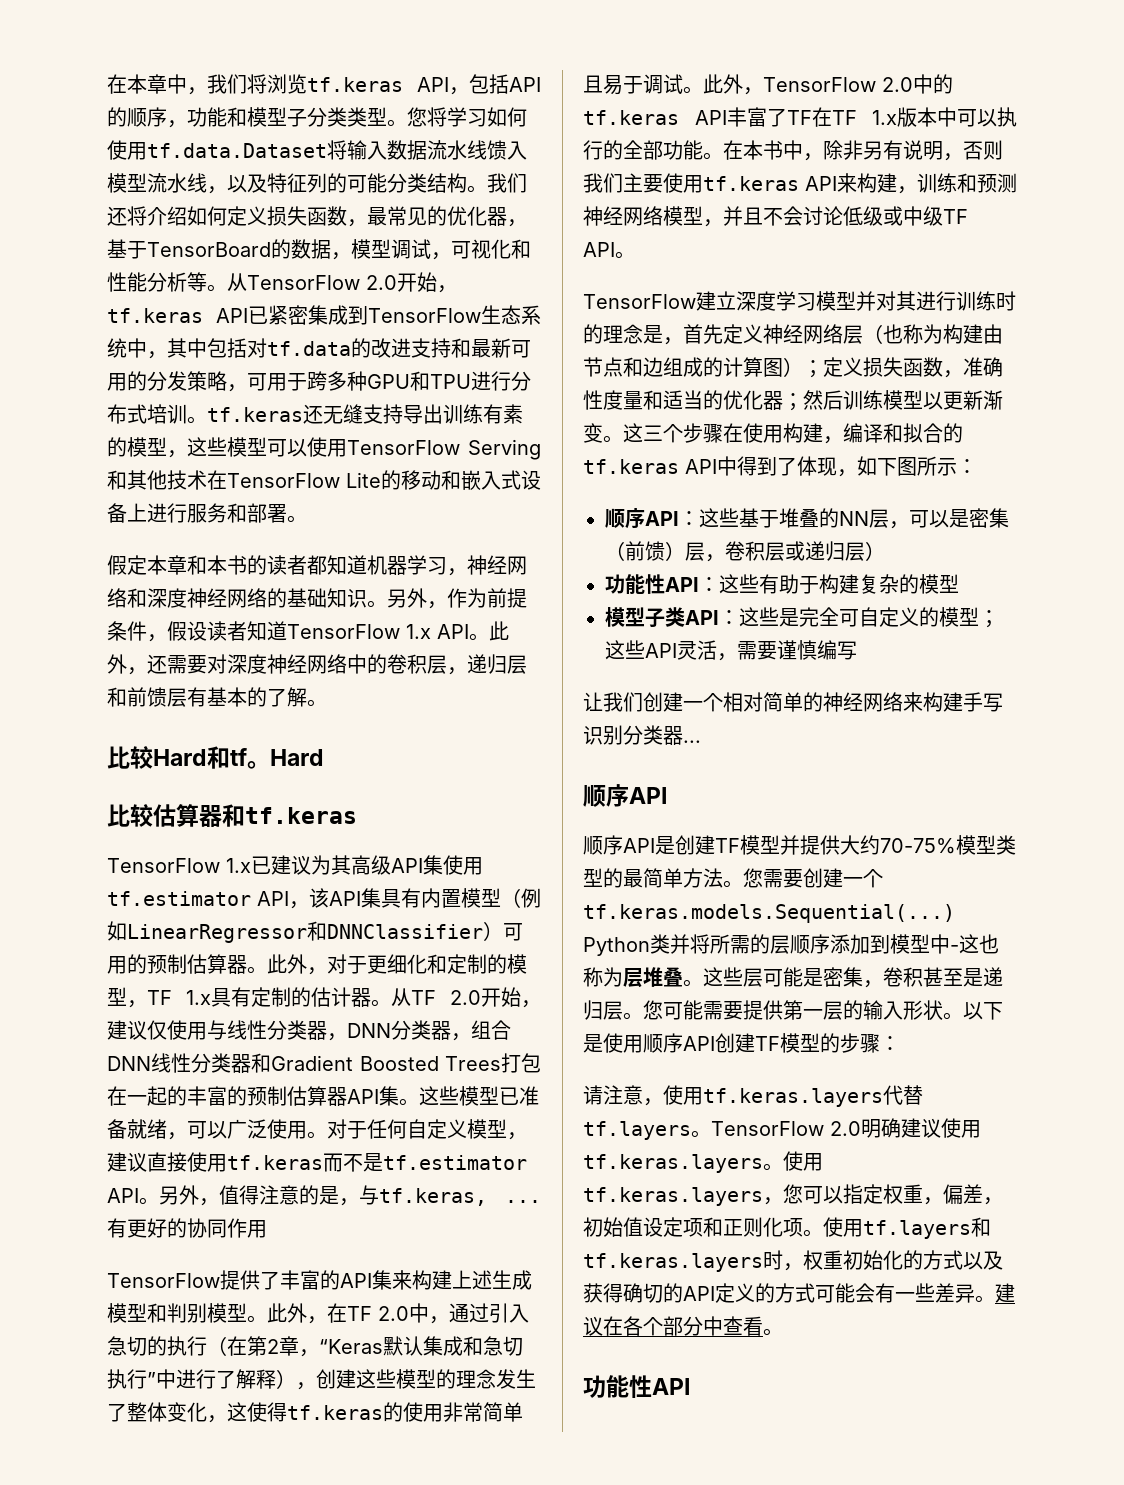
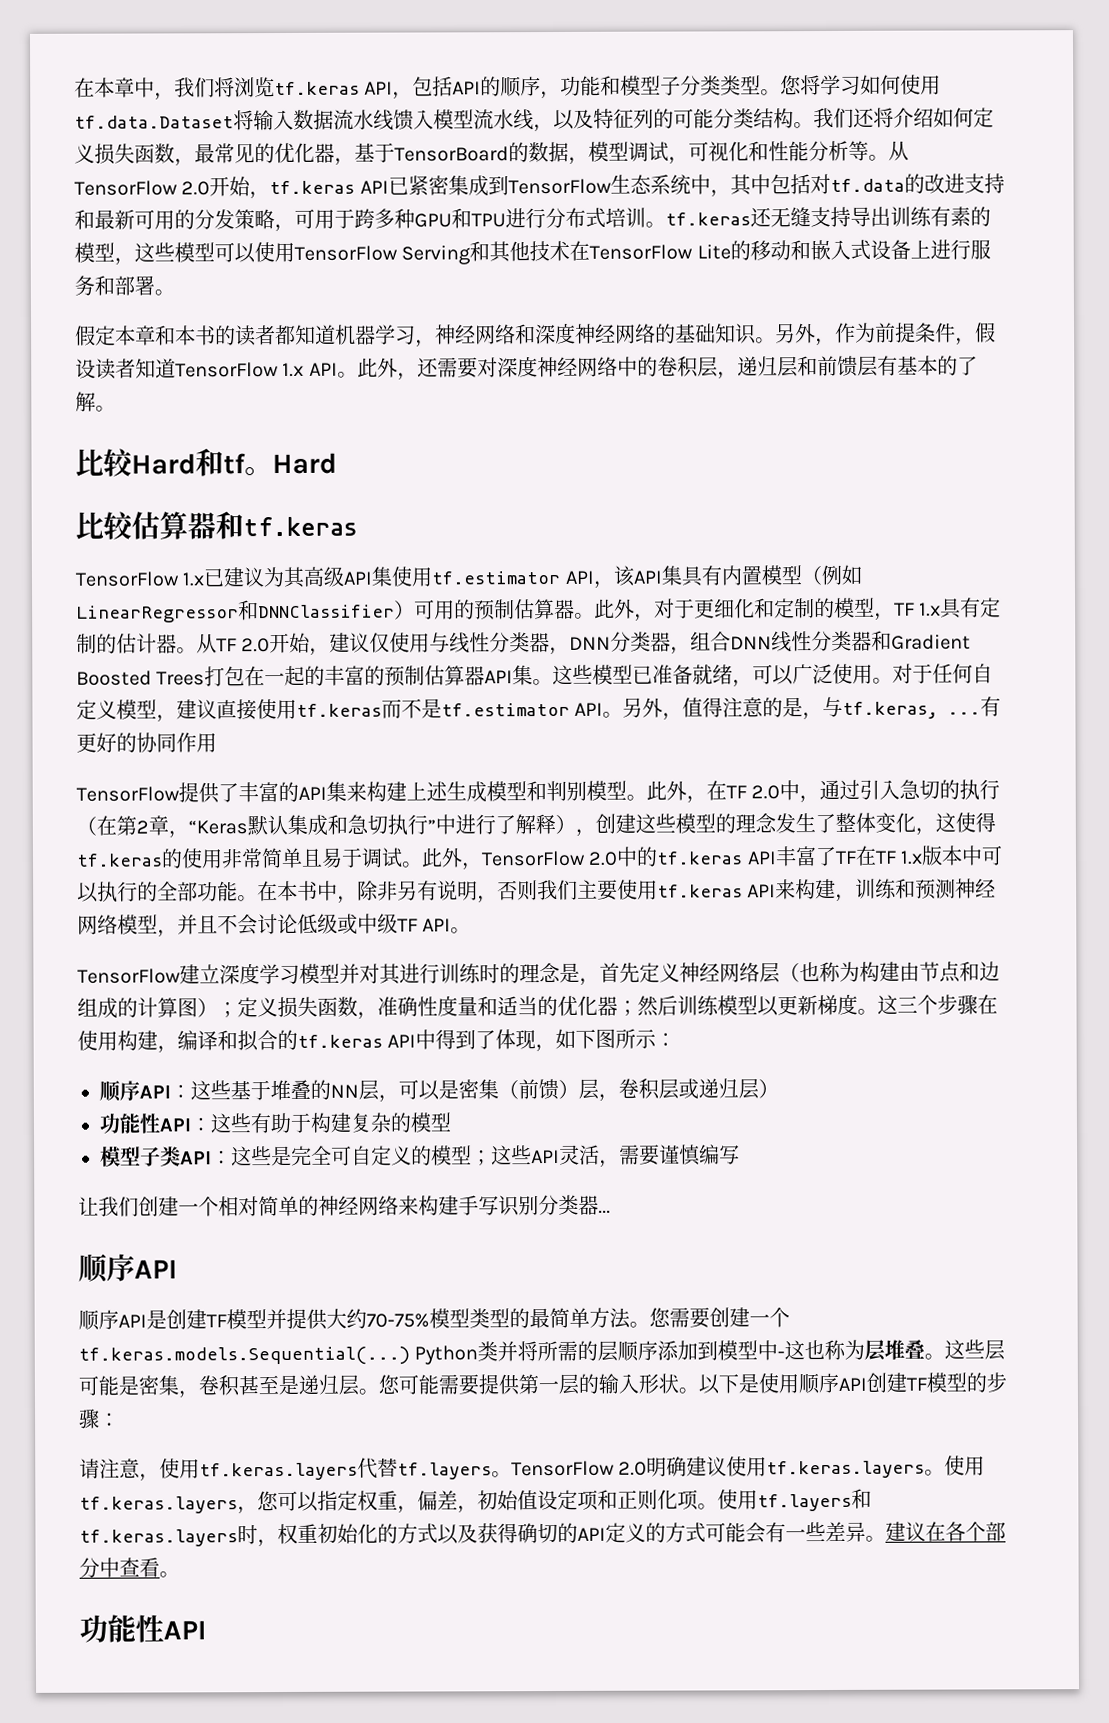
[983,390,1003,410] [583,423,603,443] 渐变 -> [817,993,858,1016] 梯度

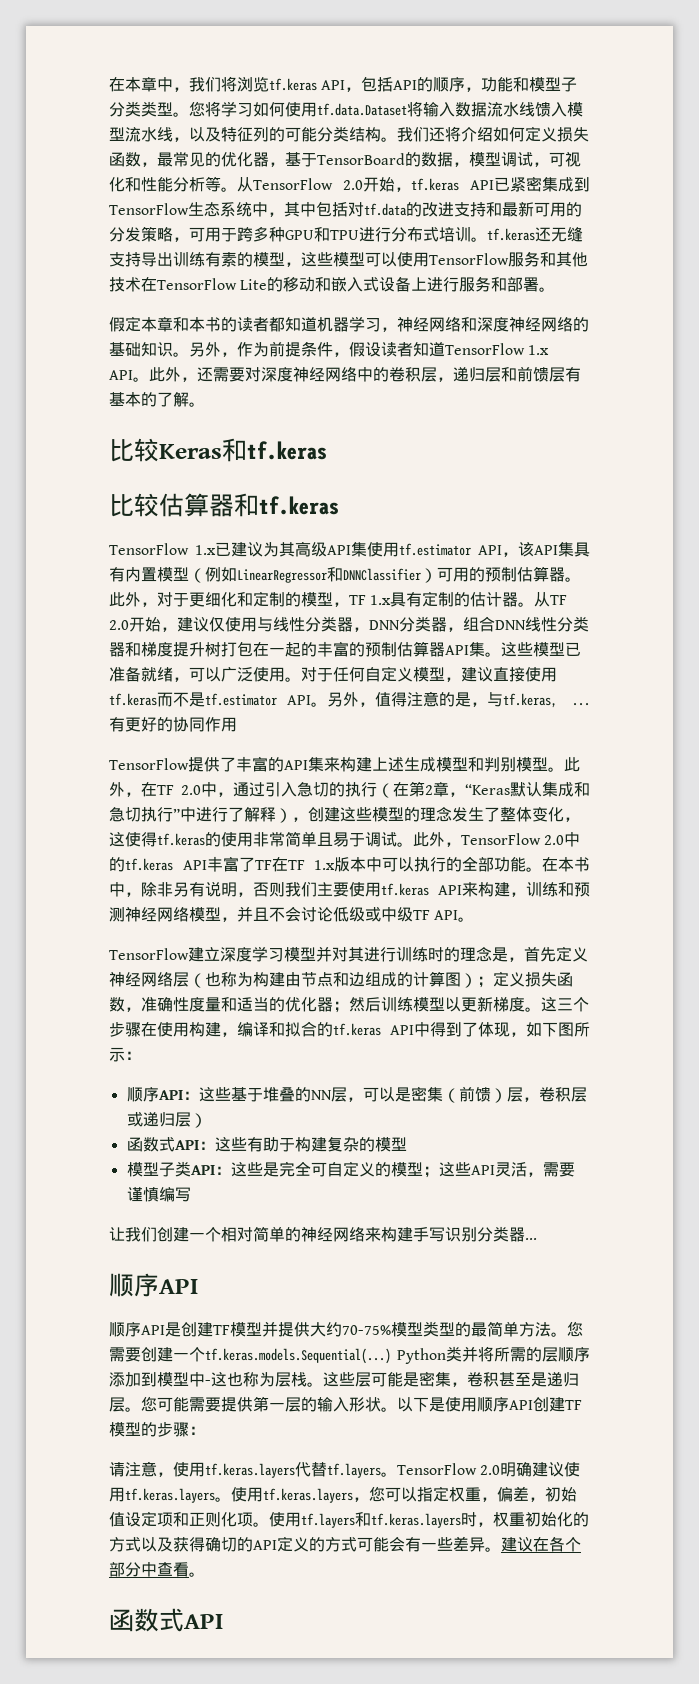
[401,245,471,265] Serving -> [508,251,540,267] 服务
[131,448,337,477] Hard和tf。Hard -> [159,438,327,462] Keras和tf.keras
[891,634,972,650] [76,670,206,686] Gradient Boosted Trees -> [141,642,221,657] 梯度提升树
[99,1113,160,1134] 功能性 -> [126,1137,175,1152] 函数式
[884,1339,926,1360] 堆叠 -> [291,1372,307,1387] 栈
[79,1614,164,1643] 功能性 -> [109,1608,184,1632] 函数式

